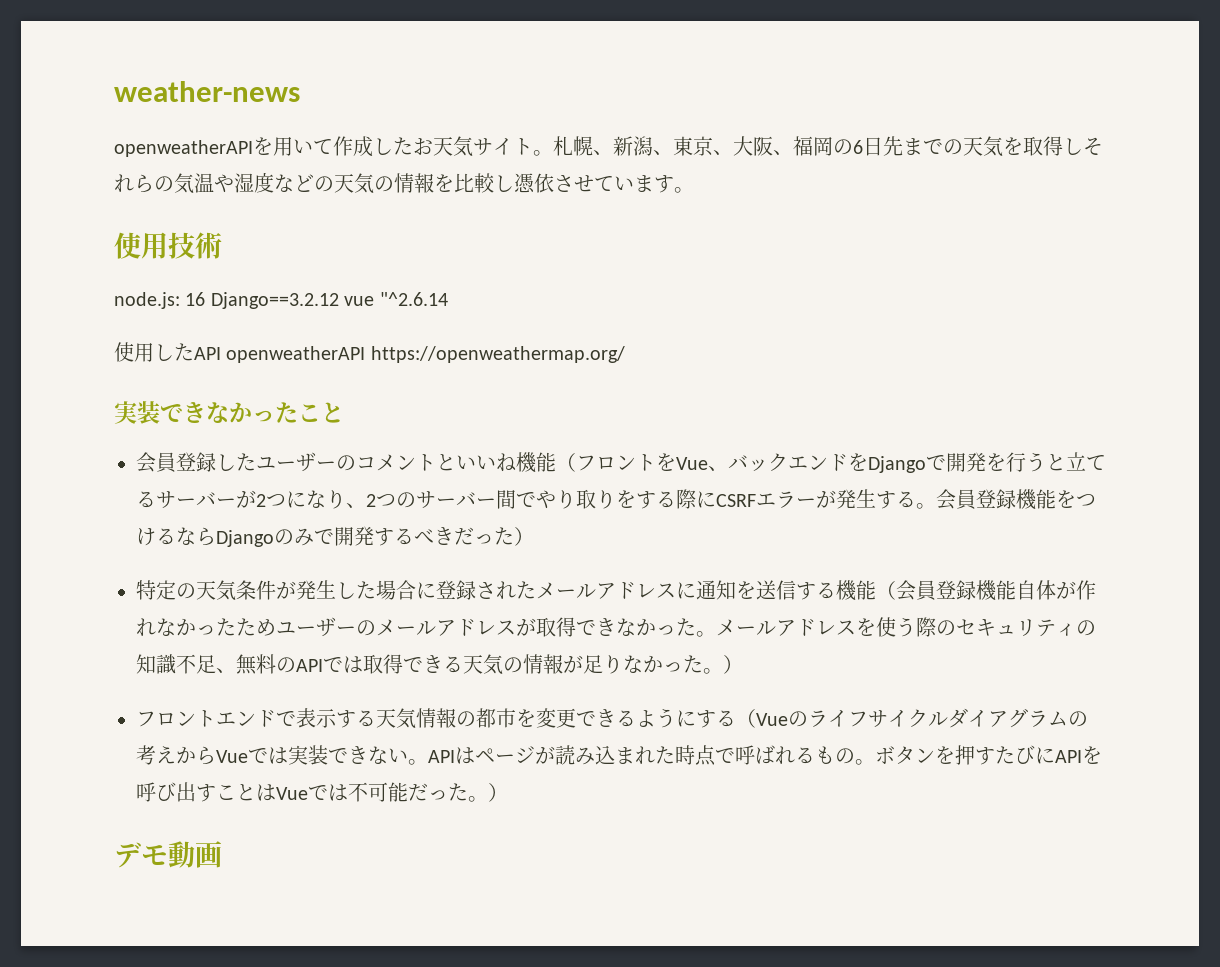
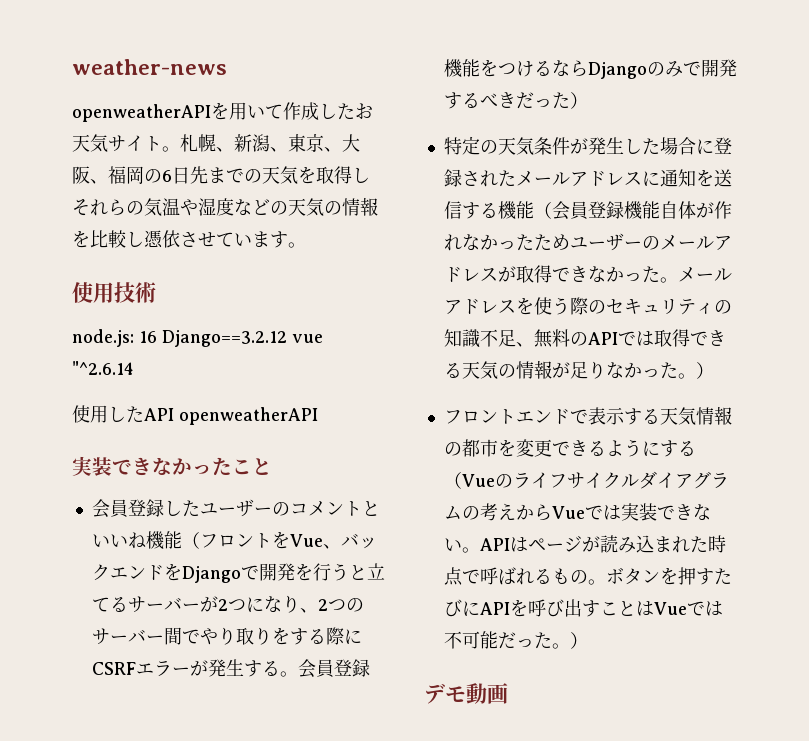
[370,346,625,363] https://openweathermap.org/ -> (318, 416) none

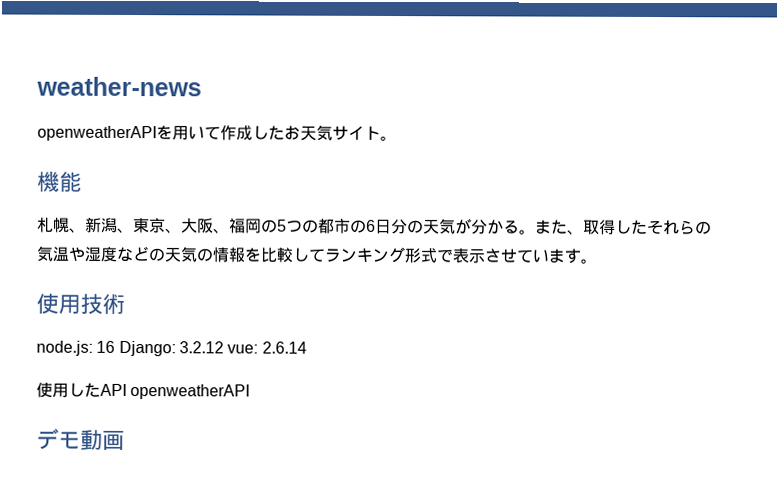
(180, 149) none -> [37,171,82,192] // 機能 //
[162,166,370,184] 6日先までの天気を取得し -> [277,217,648,235] 5つの都市の6日分の天気が分かる。また、取得した
[144,230,180,248] 憑依 -> [308,247,486,264] てランキング形式で表示
[162,330,323,347] [72,361,134,375] Django==3.2.12 vue "^2.6.14 -> [118,340,307,357] Django: 3.2.12 vue: 2.6.14
[72,456,272,476] [91,499,380,518] [91,531,377,550] [91,563,385,583] [91,595,364,613] [91,627,362,645] [91,659,370,678] [443,59,737,79] [443,92,588,109] [443,136,732,155] [443,169,732,187] [443,201,732,220] [443,233,732,251] [443,265,732,283] [443,297,732,315] [443,329,726,348] [443,360,714,379] [443,406,732,425] [443,439,696,457] [443,471,729,489] [443,503,711,521] [443,535,726,553] [443,567,732,586] [443,599,723,617] [443,631,588,649] // 実装できなかったこと // 会員登録したユーザーのコメントといいね機能（フロントをVue、バックエンドをDjangoで開発を行うと立てるサーバーが2つになり、2つのサーバー間でやり取りをする際にCSRFエラーが発生する。会員登録機能をつけるならDjangoのみで開発するべきだった） // 特定の天気条件が発生した場合に登録されたメールアドレスに通知を送信する機能（会員登録機能自体が作れなかったためユーザーのメールアドレスが取得できなかった。メールアドレスを使う際のセキュリティの知識不足、無料のAPIでは取得できる天気の情報が足りなかった。） // フロントエンドで表示する天気情報の都市を変更できるようにする（Vueのライフサイクルダイアグラムの考えからVueでは実装できない。APIはページが読み込まれた時点で呼ばれるもの。ボタンを押すたびにAPIを呼び出すことはVueでは不可能だった。） -> (251, 392) none

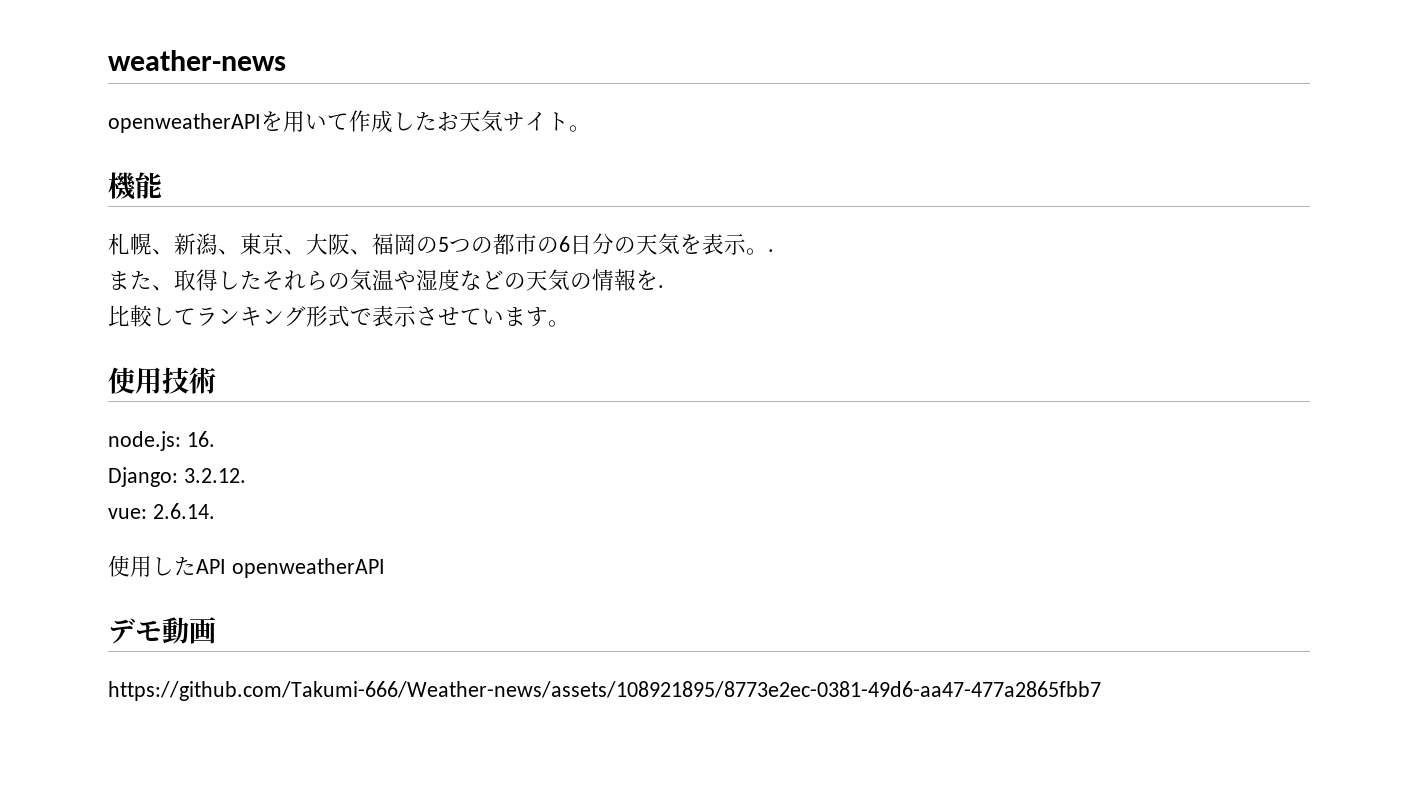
[455,218,536,235] が分かる。 -> [680,233,774,255] を表示。. //
(262, 254) none -> [658,285,664,288] . //
[96,340,307,357] 16 Django: 3.2.12 vue: 2.6.14 -> [186,431,215,447] [108,467,246,487] [108,503,215,519] 16. // Django: 3.2.12. // vue: 2.6.14.
(125, 439) none -> [108,681,1101,701] // https://github.com/Takumi-666/Weather-news/assets/108921895/8773e2ec-0381-49d6-aa47-477a2865fbb7

